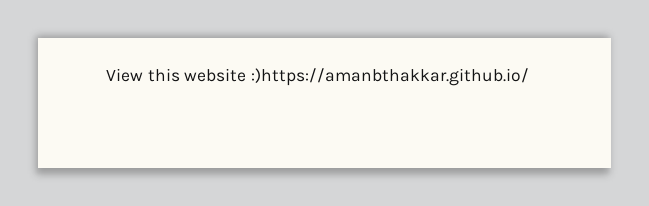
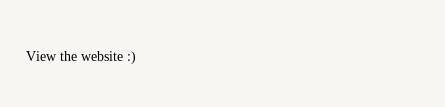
[147,68,530,86] this website :)https://amanbthakkar.github.io/ -> [60,51,136,64] the website :)

